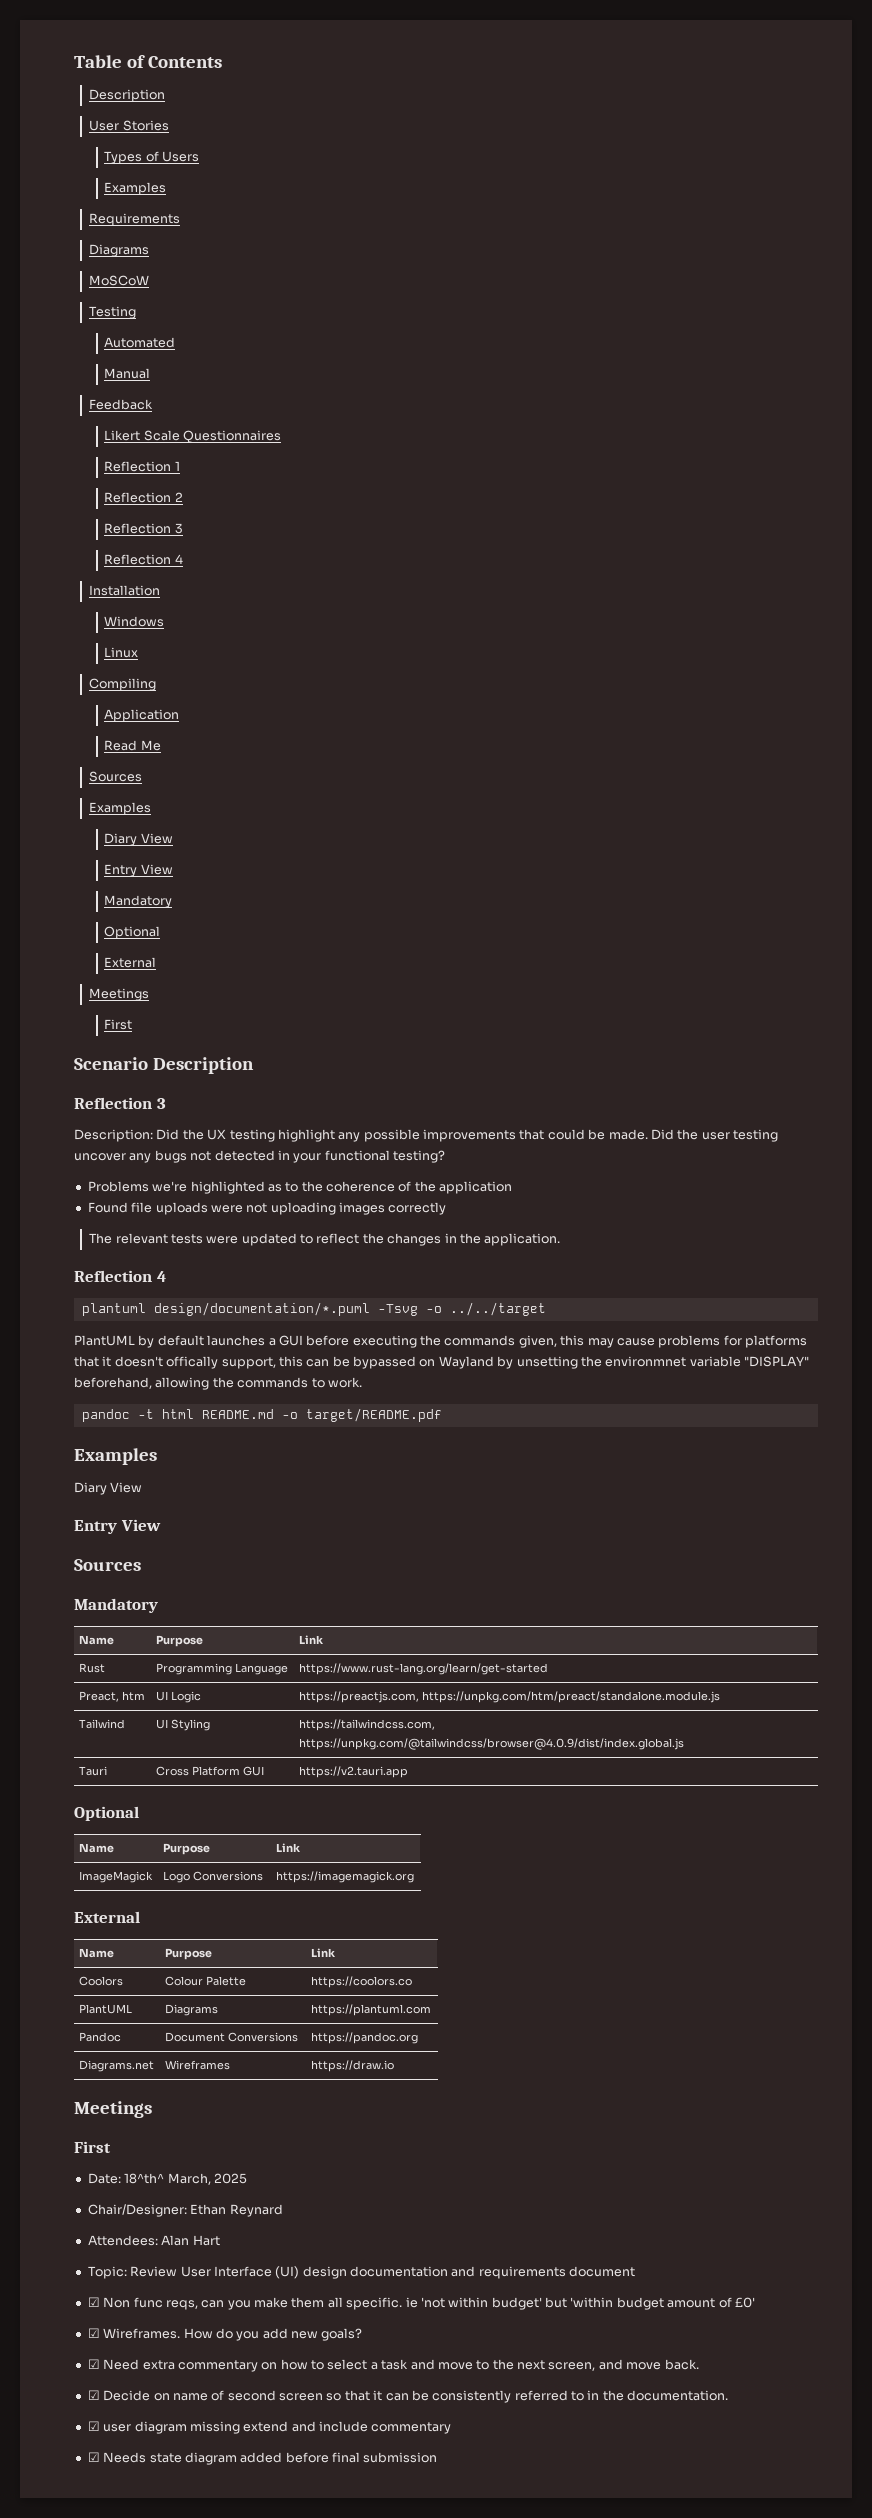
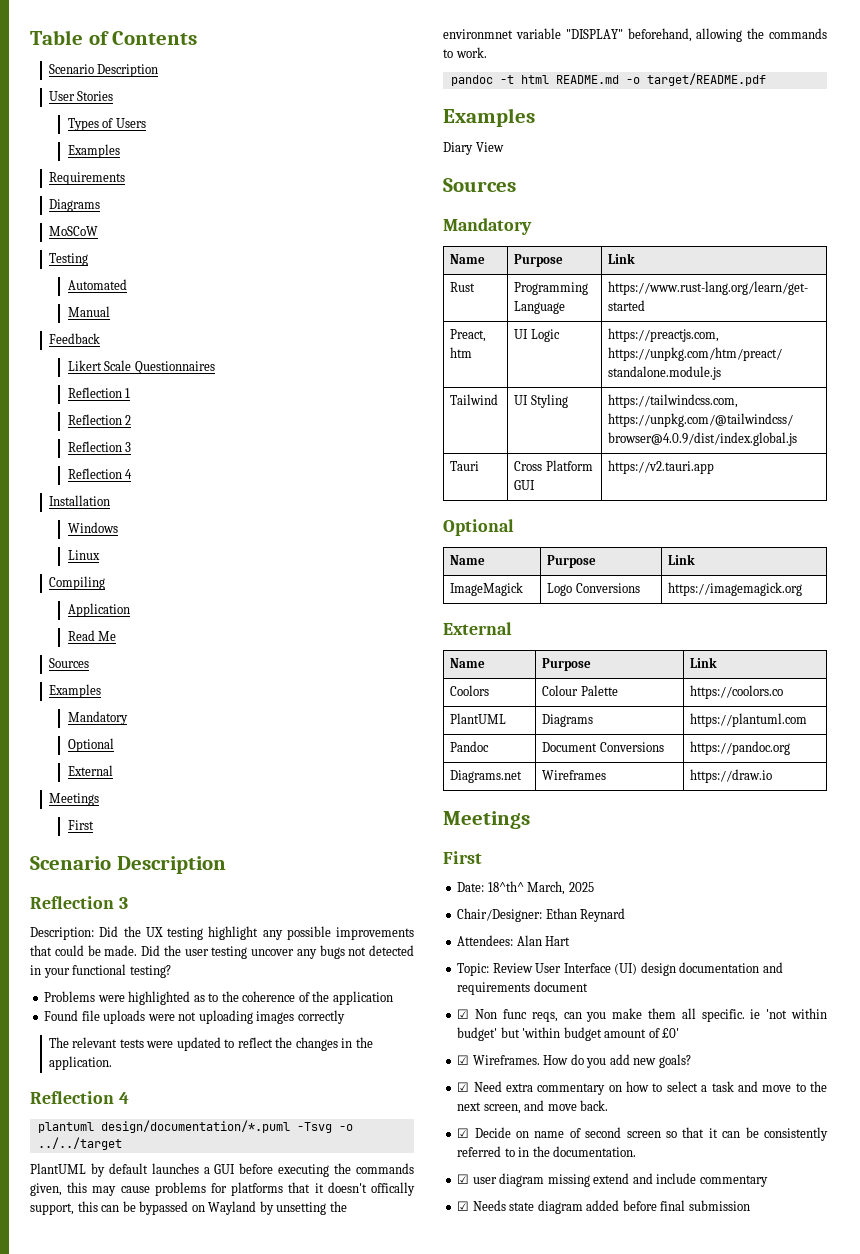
(223, 62) none -> [48,64,94,74] Scenario
[104,833,173,846] [104,864,173,877] // Diary View // Entry View -> (101, 691) none
[152,1181,188,1192] we're -> [97,995,125,1002] were
[74,1519,161,1534] // Entry View -> (504, 147) none

